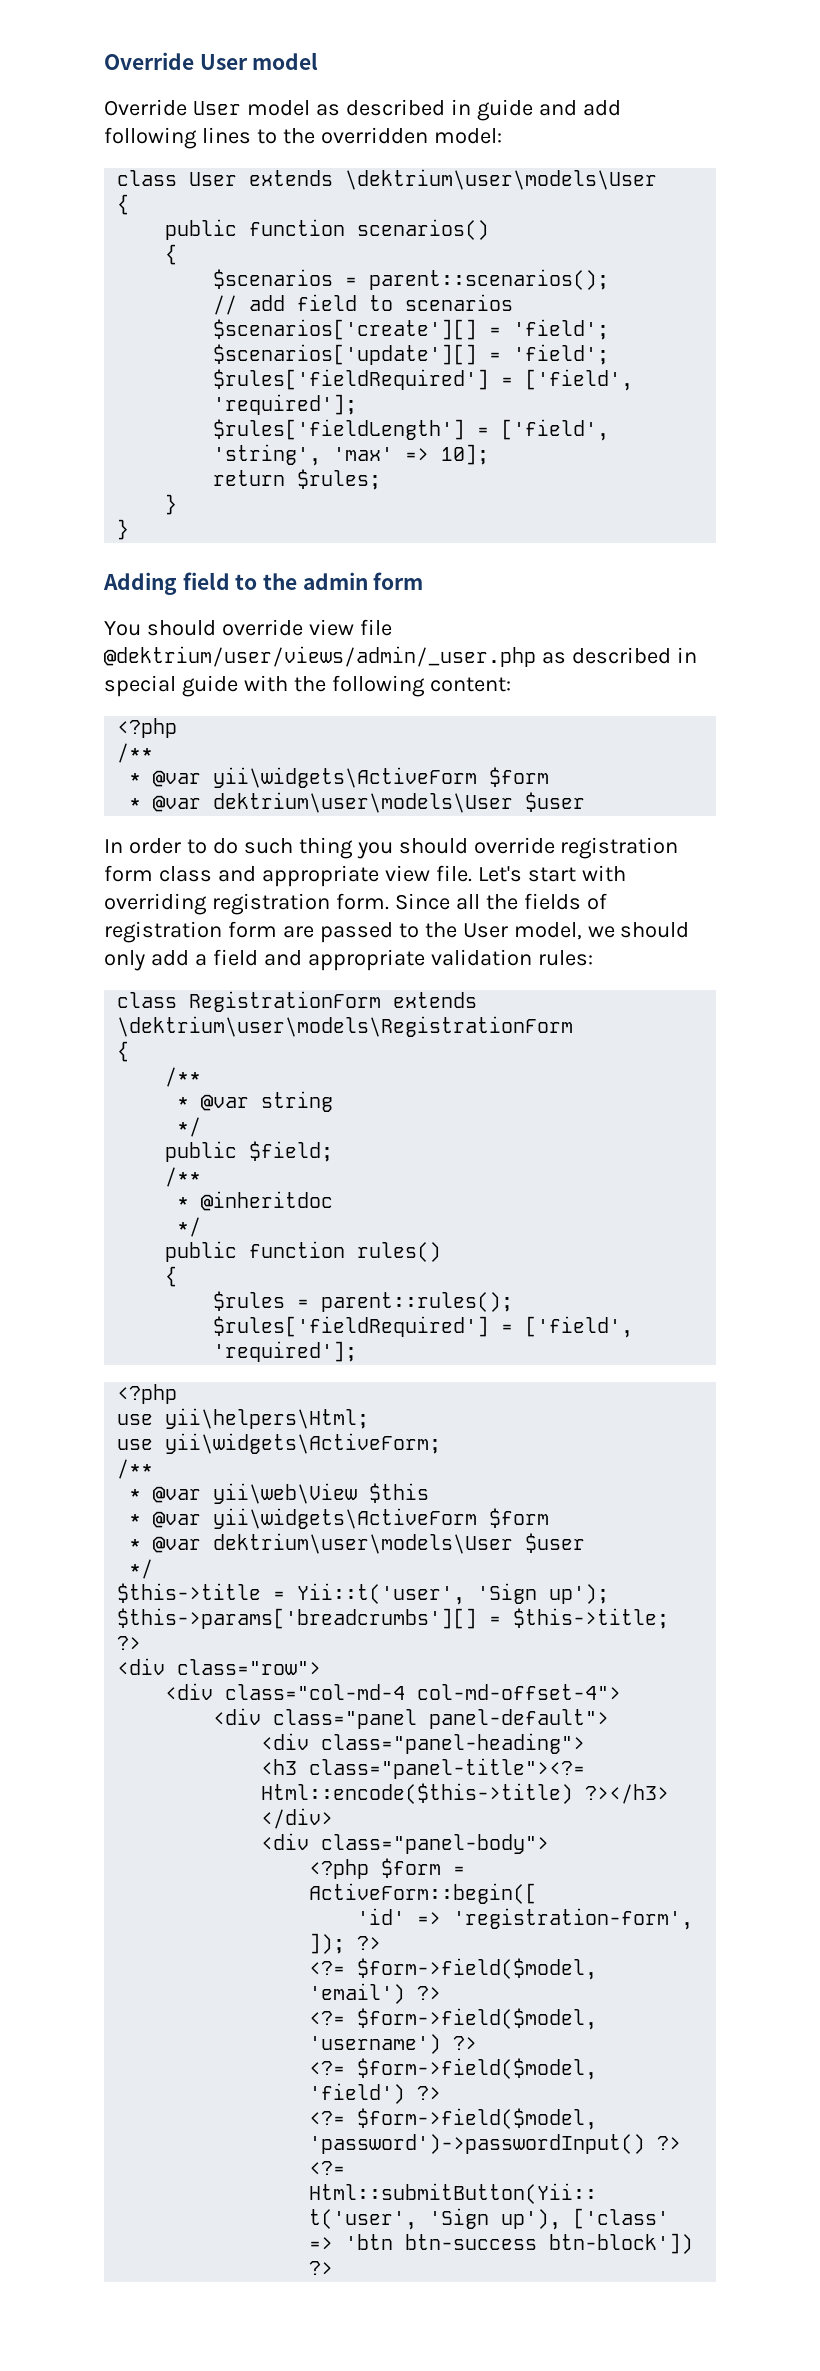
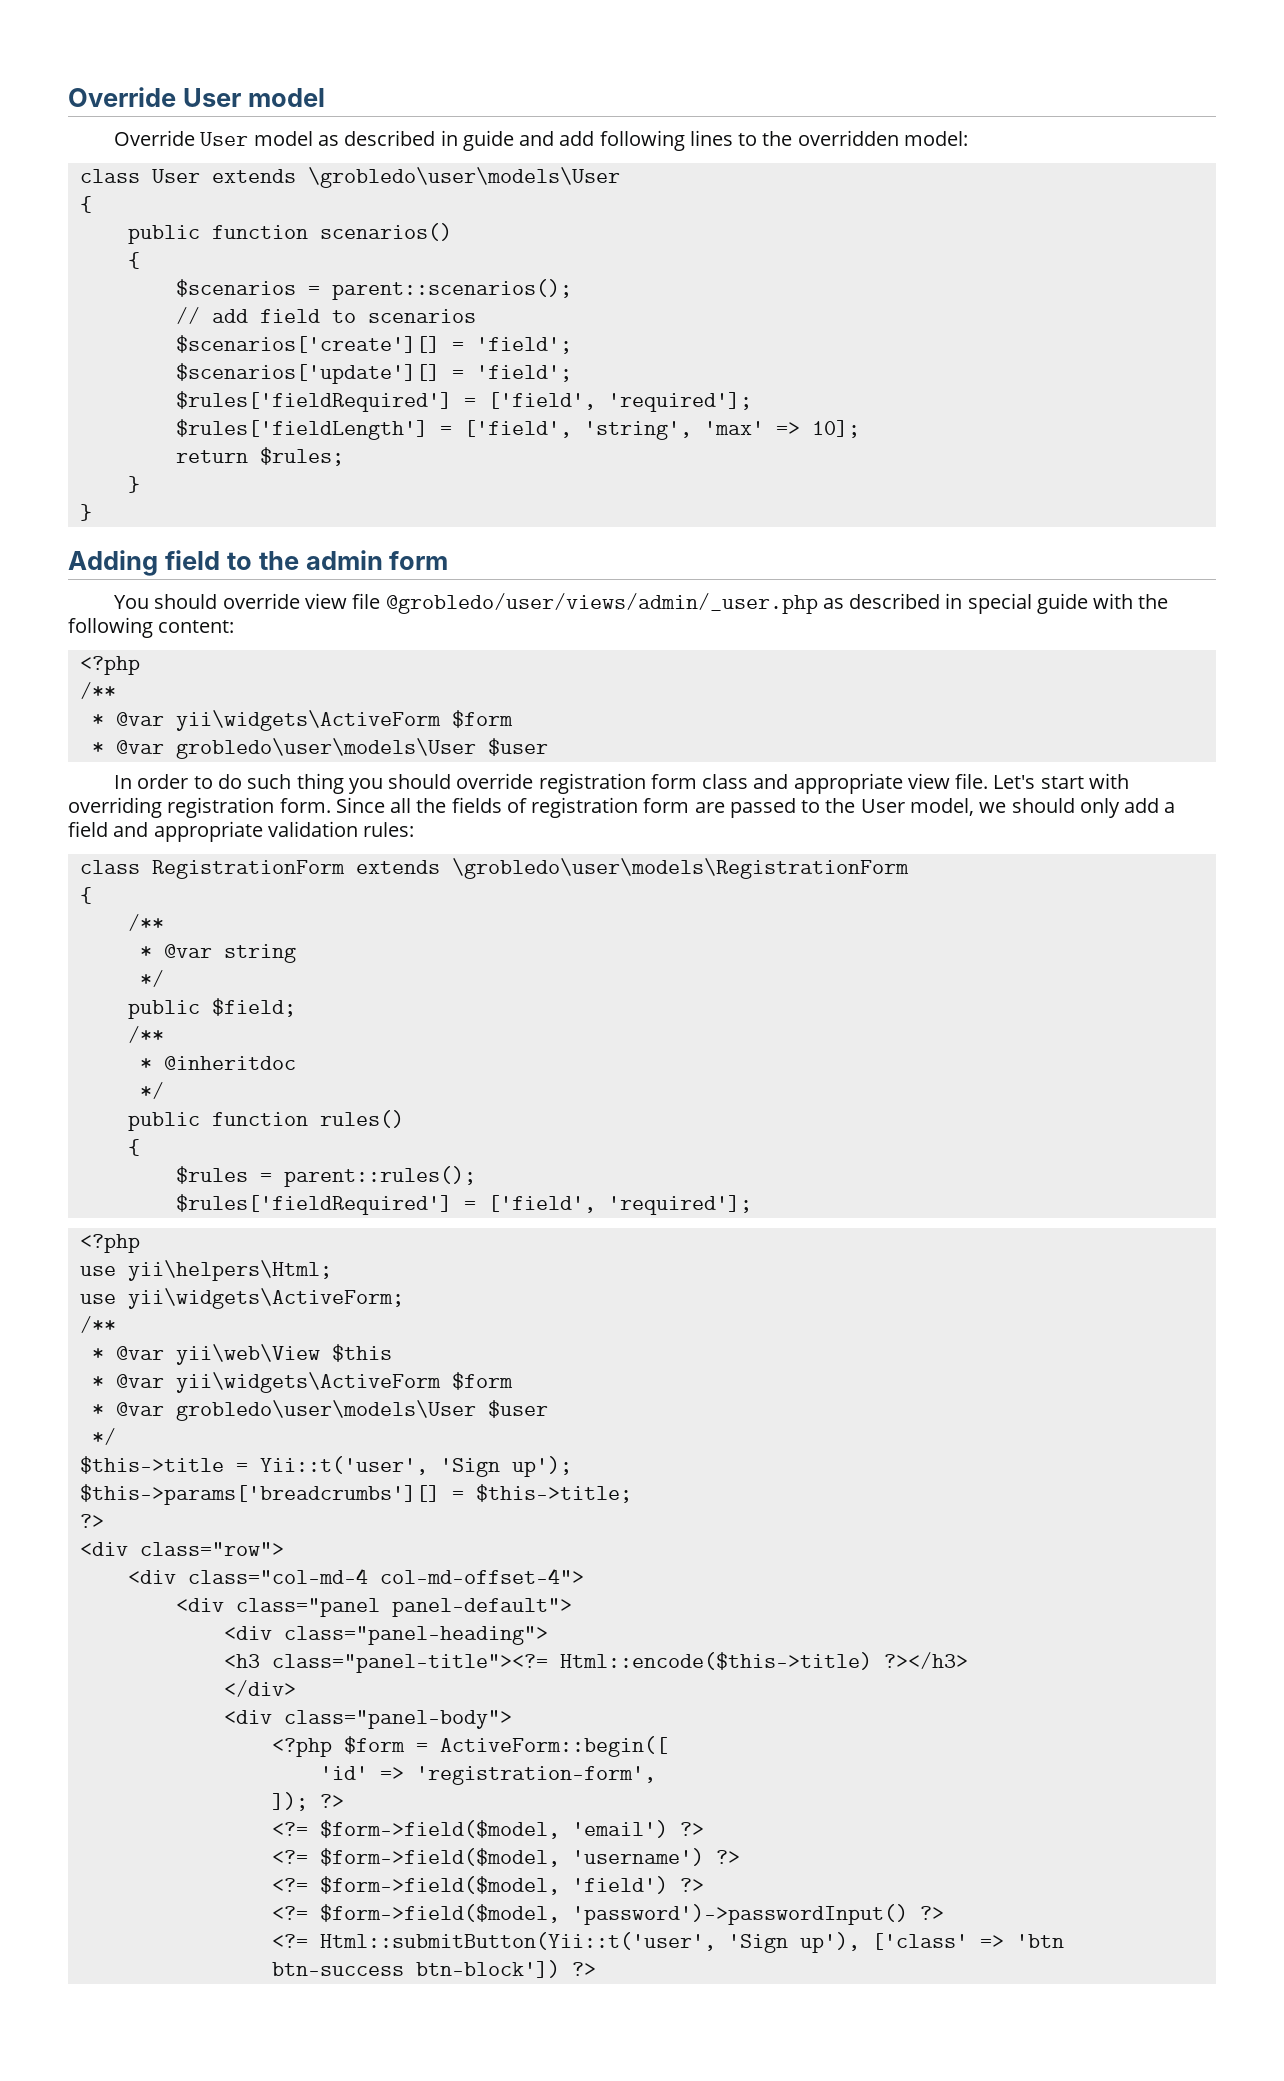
[345,169,658,190] \dektrium\user\models\User -> [307,167,620,188] \grobledo\user\models\User
[104,646,536,667] @dektrium/user/views/admin/_user.php -> [385,593,818,614] @grobledo/user/views/admin/_user.php
[213,792,514,813] dektrium\user\models\User -> [175,738,476,759] grobledo\user\models\User
[117,1016,574,1037] \dektrium\user\models\RegistrationForm -> [451,858,909,879] \grobledo\user\models\RegistrationForm
[213,1533,514,1554] dektrium\user\models\User -> [175,1400,476,1421] grobledo\user\models\User

